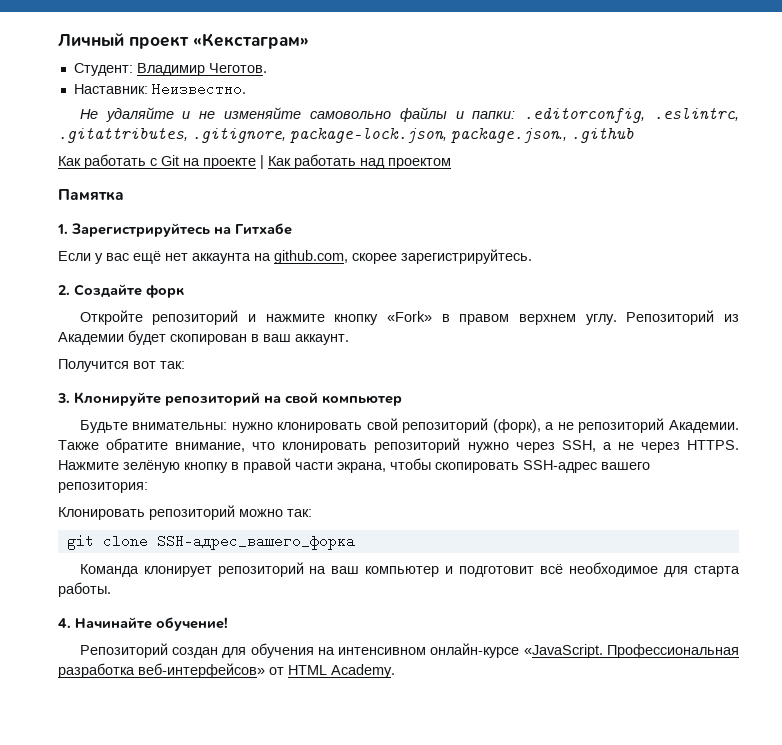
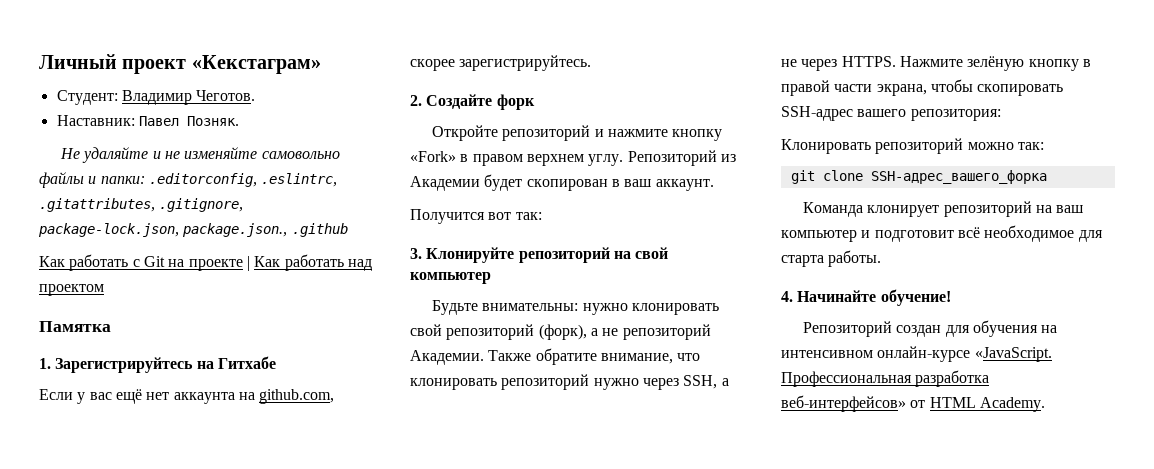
[151,80,246,97] Неизвестно. -> [138,116,239,126] Павел Позняк.

